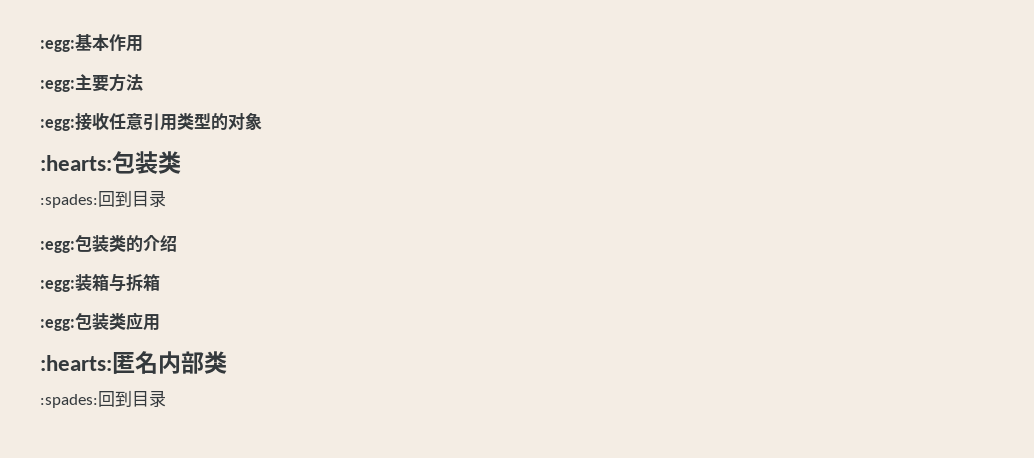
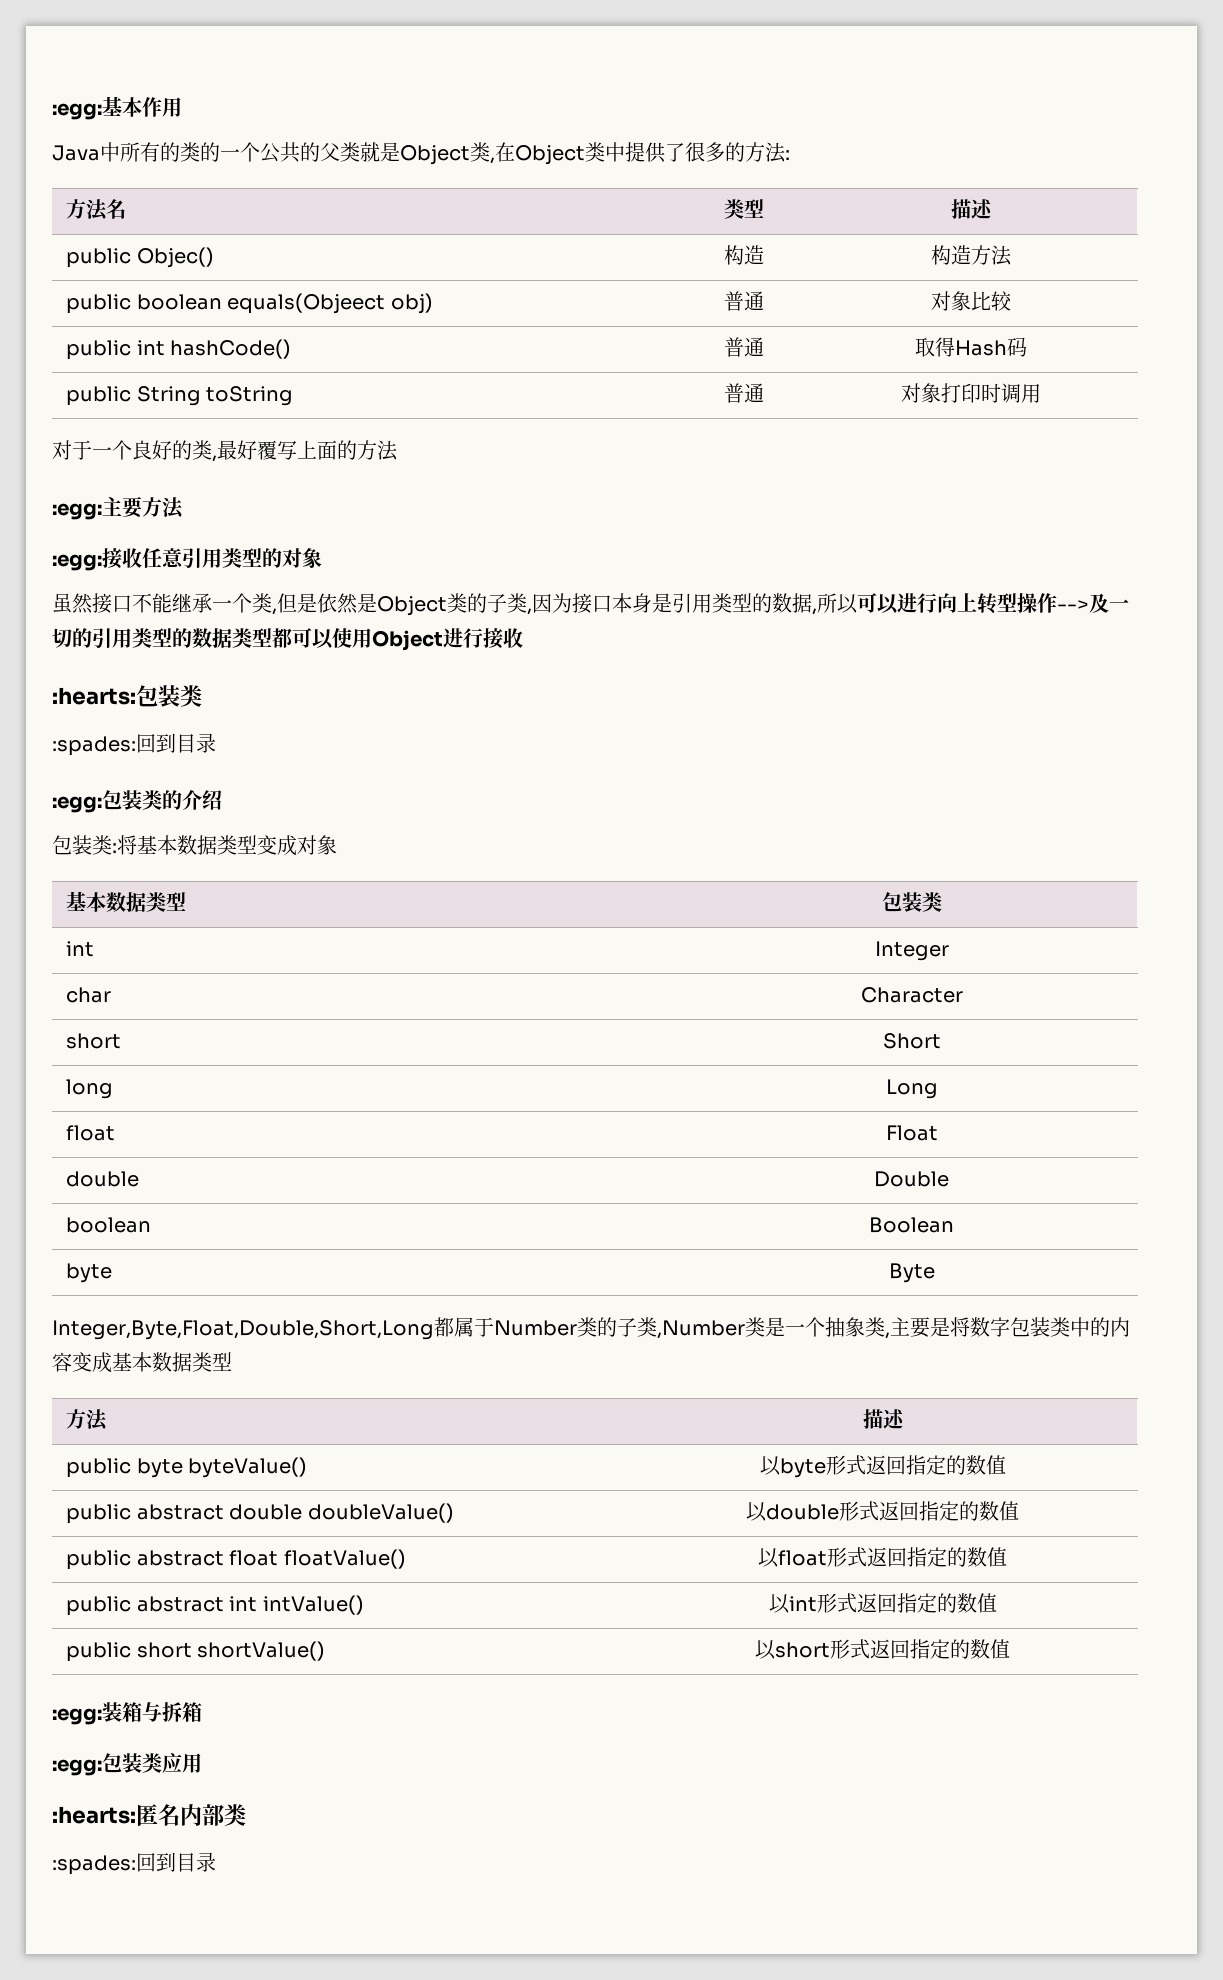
(143, 43) none -> [52,142,790,165] [66,199,127,221] [723,199,764,219] [950,199,993,219] [66,247,214,268] [723,245,764,265] [930,245,1012,266] [66,293,433,314] [723,291,764,311] [930,291,1012,311] [66,339,292,360] [723,337,764,357] [914,337,1027,357] [66,386,294,406] [723,383,764,403] [900,383,1041,403] [52,440,398,462] // Java中所有的类的一个公共的父类就是Object类,在Object类中提供了很多的方法: // 方法名 | 类型 | 描述 // public Objec() | 构造 | 构造方法 // public boolean equals(Objeect obj) | 普通 | 对象比较 // public int hashCode() | 普通 | 取得Hash码 // public String toString | 普通 | 对象打印时调用 // 对于一个良好的类,最好覆写上面的方法
(262, 121) none -> [52,593,1129,616] [52,628,523,651] // 虽然接口不能继承一个类,但是依然是Object类的子类,因为接口本身是引用类型的数据,所以可以进行向上转型操作-->及一切的引用类型的数据类型都可以使用Object进行接收
(177, 243) none -> [52,835,337,856] [66,891,187,912] [881,892,942,912] [66,941,95,957] [874,941,949,961] [66,987,112,1003] [860,987,963,1003] [66,1033,122,1049] [882,1033,941,1049] [66,1079,114,1099] [885,1079,938,1099] [66,1125,116,1141] [885,1125,938,1141] [66,1171,140,1187] [873,1171,949,1187] [66,1217,152,1233] [868,1217,954,1233] [66,1263,113,1283] [888,1263,935,1283] [52,1317,1130,1340] [52,1352,232,1373] [66,1409,109,1431] [862,1409,905,1429] [66,1457,308,1478] [759,1455,1006,1478] [66,1503,454,1524] [745,1501,1019,1522] [66,1549,406,1570] [757,1547,1007,1568] [66,1595,364,1616] [768,1593,997,1614] [66,1641,326,1662] [754,1639,1010,1660] // 包装类:将基本数据类型变成对象 // 基本数据类型 | 包装类 // int | Integer // char | Character // short | Short // long | Long // float | Float // double | Double // boolean | Boolean // byte | Byte // Integer,Byte,Float,Double,Short,Long都属于Number类的子类,Number类是一个抽象类,主要是将数字包装类中的内容变成基本数据类型 // 方法 | 描述 // public byte byteValue() | 以byte形式返回指定的数值 // public abstract double doubleValue() | 以double形式返回指定的数值 // public abstract float floatValue() | 以float形式返回指定的数值 // public abstract int intValue() | 以int形式返回指定的数值 // public short shortValue() | 以short形式返回指定的数值

